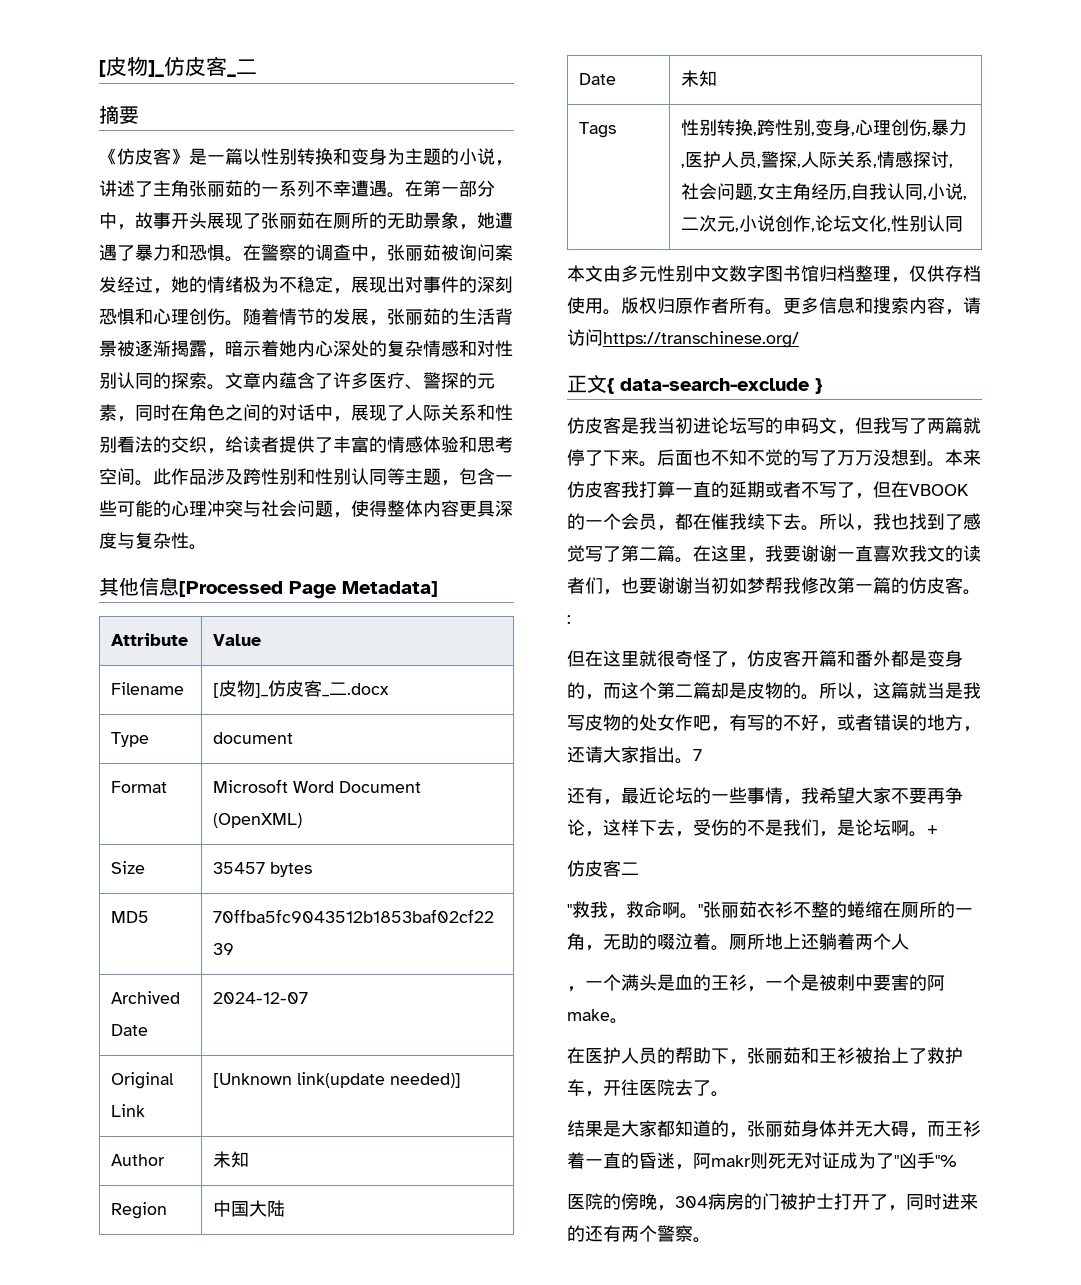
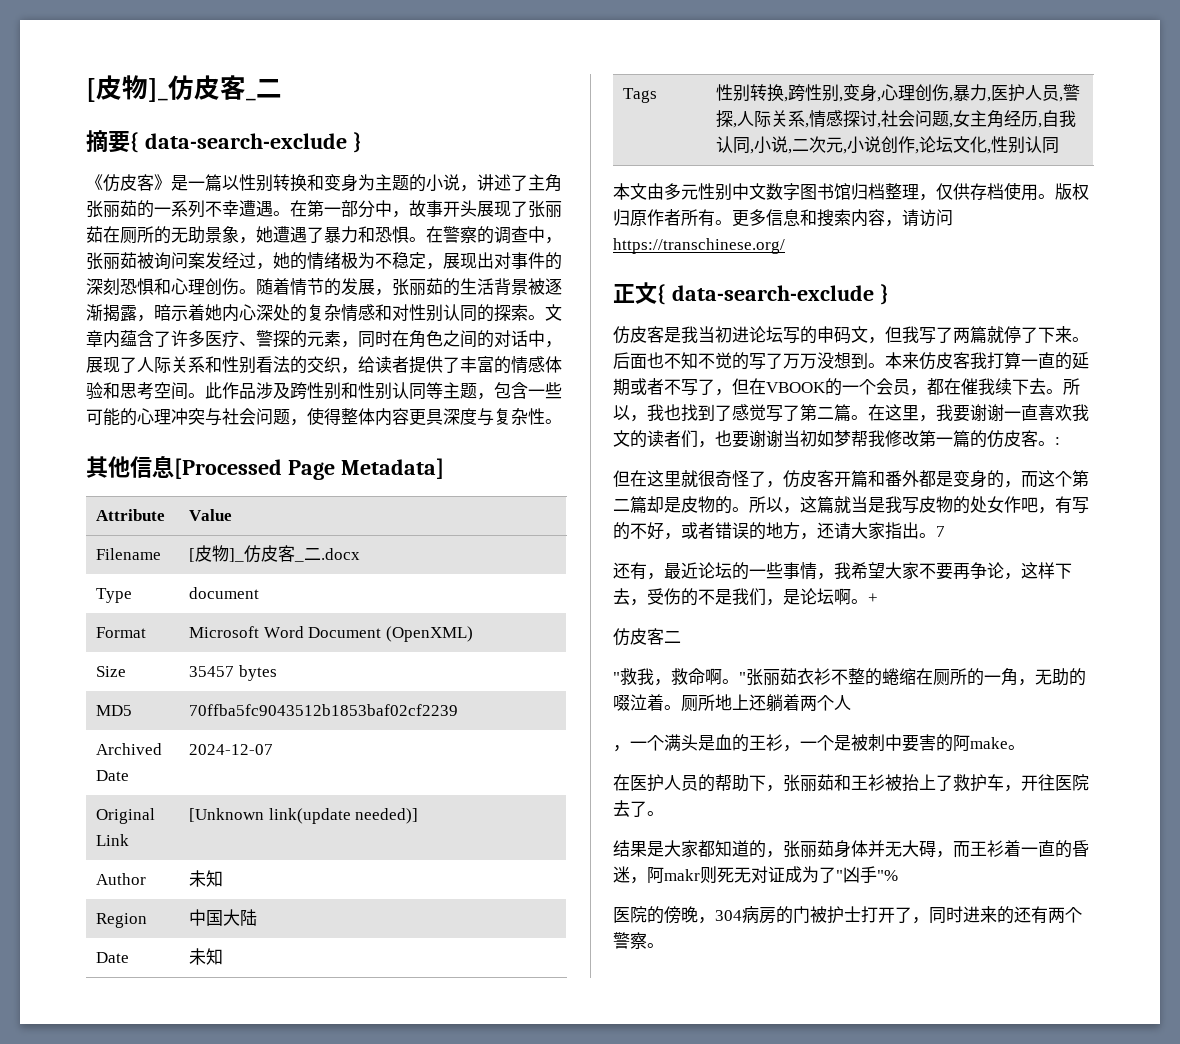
(139, 115) none -> [130,132,362,153] { data-search-exclude }

